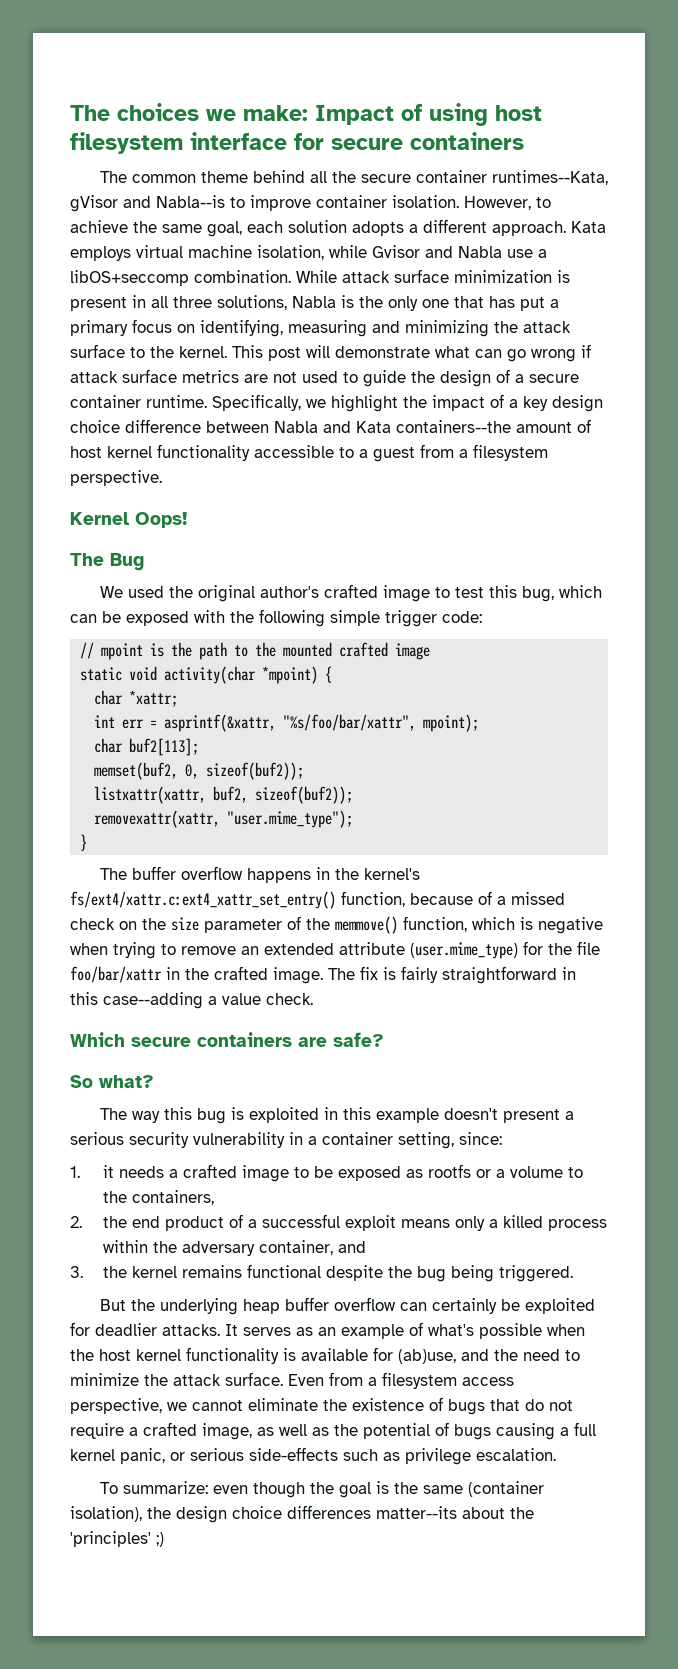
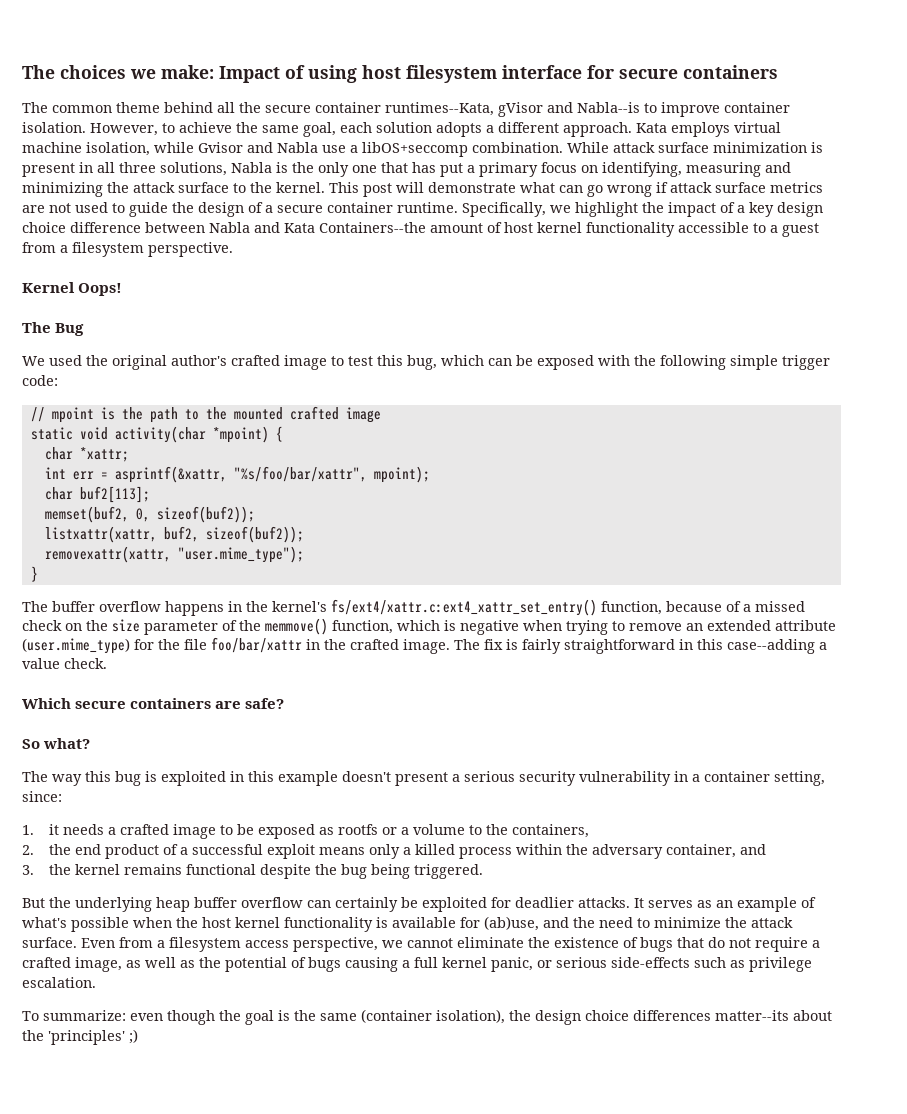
[396,420,511,433] containers--the -> [319,222,426,233] Containers--the

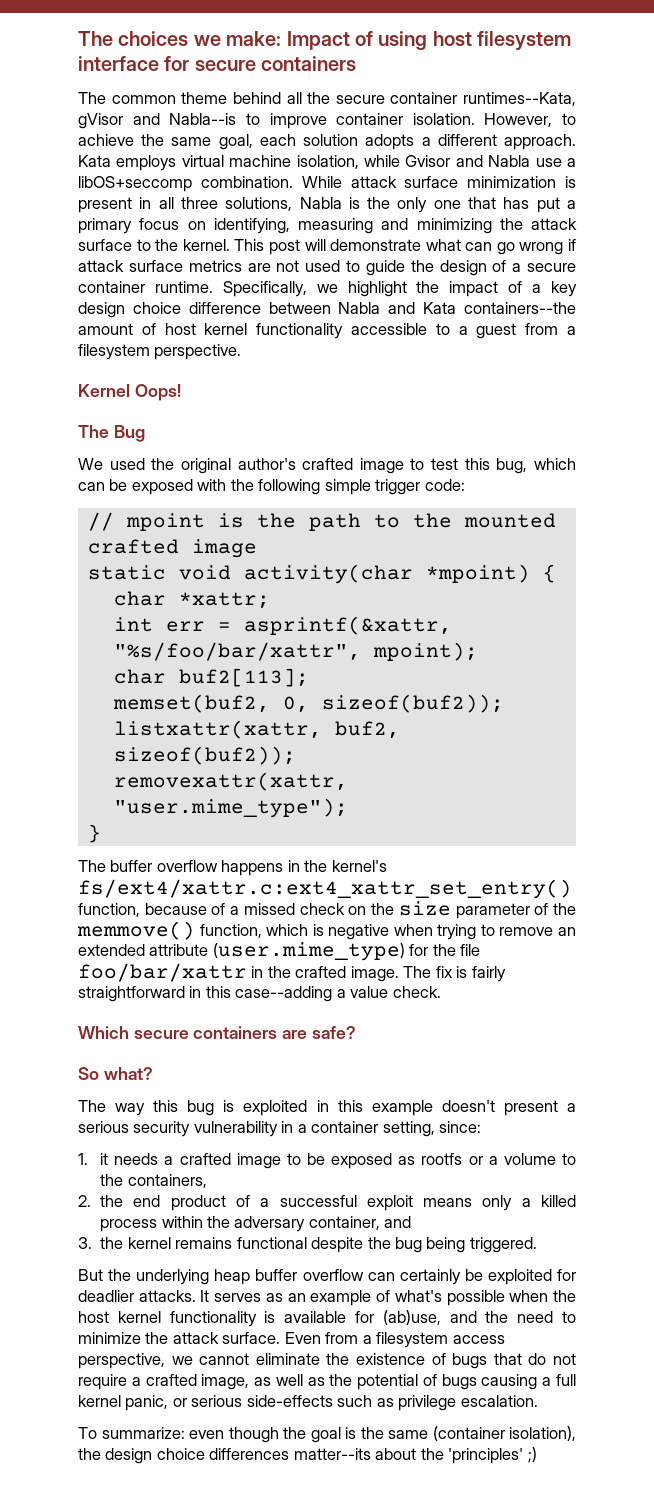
[319,222,426,233] Containers--the -> [463,302,576,314] containers--the

